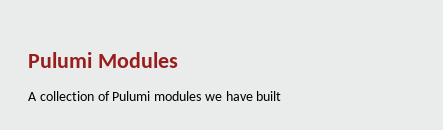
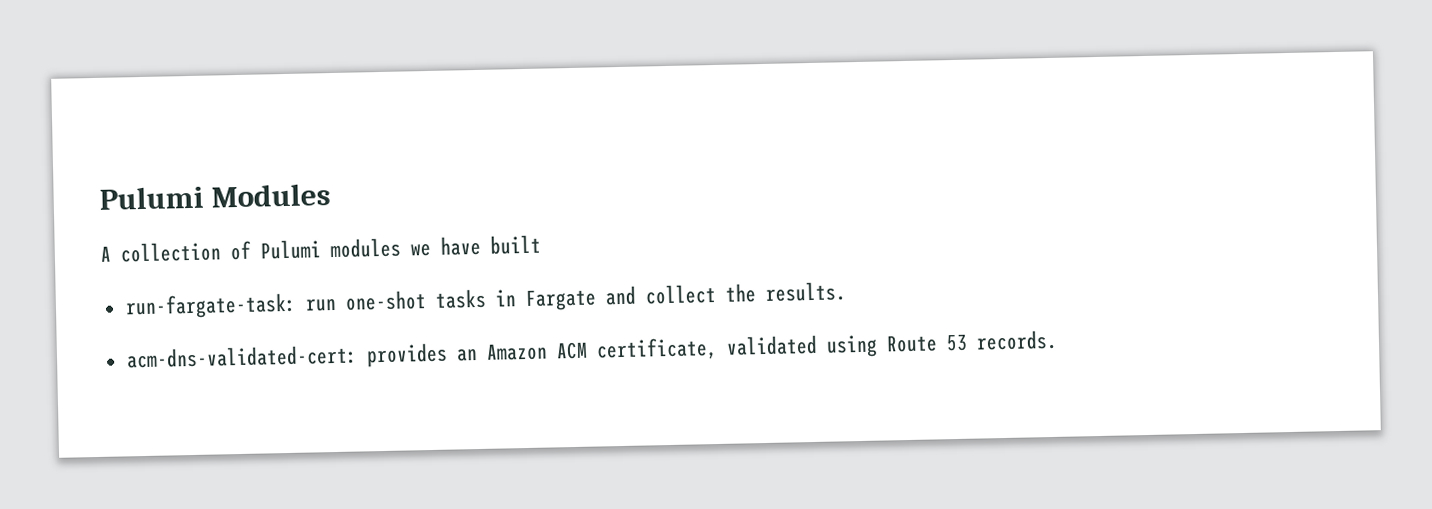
(282, 96) none -> [124,281,846,320] [125,329,1058,369] // run-fargate-task: run one-shot tasks in Fargate and collect the results. // acm-dns-validated-cert: provides an Amazon ACM certificate, validated using Route 53 records.

